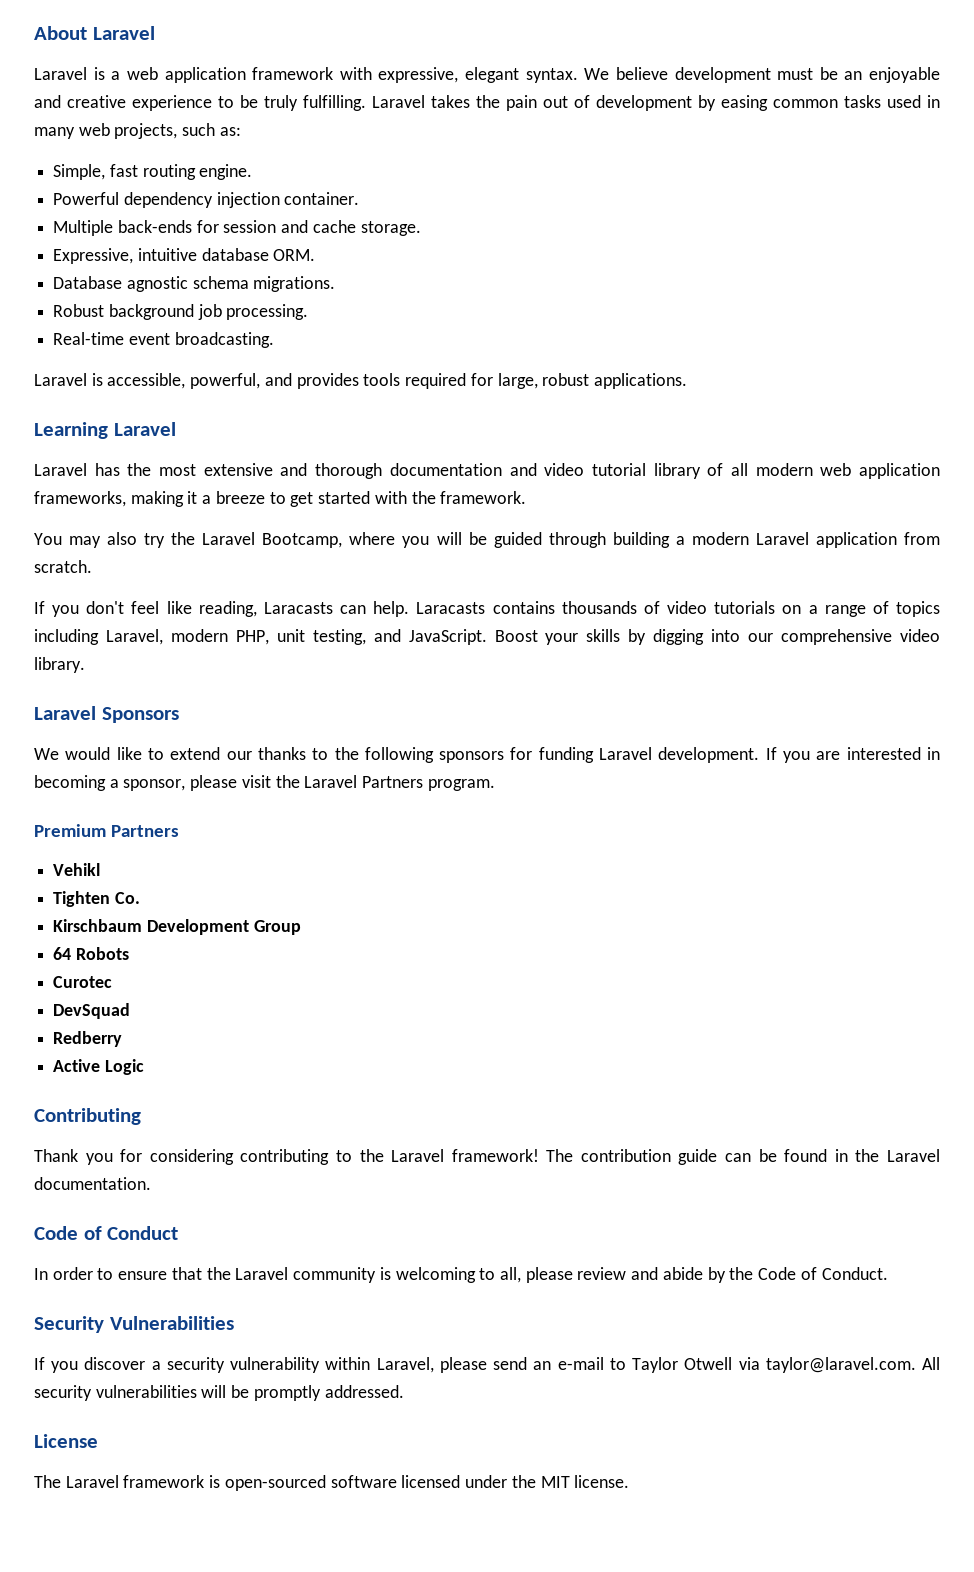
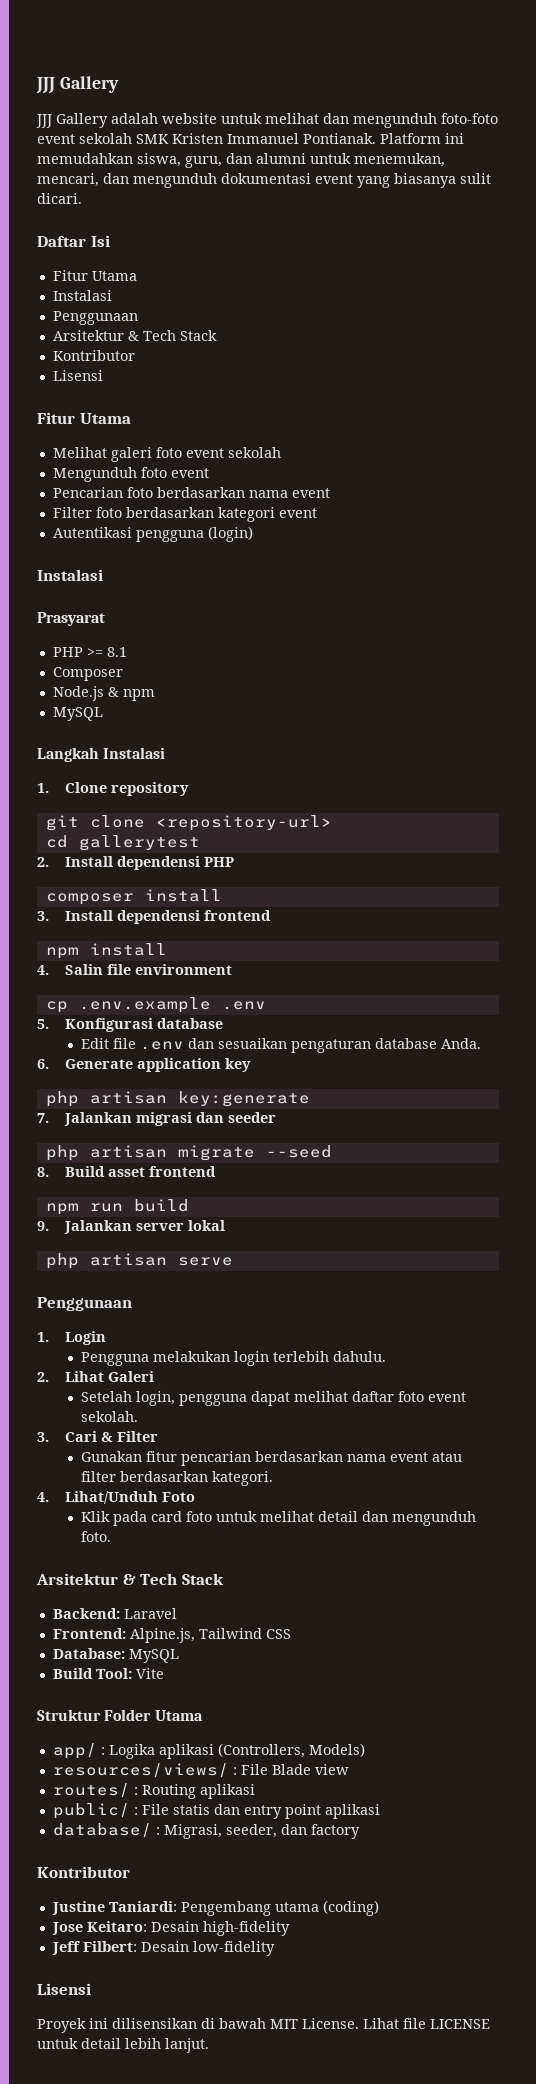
[34,26,155,40] [34,67,940,83] [34,95,940,111] [34,123,241,139] [53,164,253,180] [53,192,360,208] [53,220,421,236] [53,248,316,264] [53,276,336,292] [53,304,309,320] [53,332,274,348] [34,373,687,389] [34,422,176,439] [34,463,940,479] [34,491,527,507] [34,532,940,548] [34,560,92,573] [34,601,940,617] [34,629,940,645] [34,657,85,673] [34,706,179,723] [34,747,940,763] [34,775,495,791] [34,824,180,837] [53,863,101,876] [53,891,140,907] [53,919,301,935] [53,947,129,960] [53,976,113,988] [53,1003,131,1019] [53,1031,123,1047] [53,1059,144,1075] [34,1108,141,1125] [34,1149,941,1165] [34,1177,151,1190] [34,1226,179,1240] [34,1267,888,1283] [34,1316,234,1333] [34,1357,941,1373] [34,1385,404,1401] [34,1434,98,1448] [34,1475,630,1491] About Laravel // Laravel is a web application framework with expressive, elegant syntax. We believe development must be an enjoyable and creative experience to be truly fulfilling. Laravel takes the pain out of development by easing common tasks used in many web projects, such as: // Simple, fast routing engine. // Powerful dependency injection container. // Multiple back-ends for session and cache storage. // Expressive, intuitive database ORM. // Database agnostic schema migrations. // Robust background job processing. // Real-time event broadcasting. // Laravel is accessible, powerful, and provides tools required for large, robust applications. // Learning Laravel // Laravel has the most extensive and thorough documentation and video tutorial library of all modern web application frameworks, making it a breeze to get started with the framework. // You may also try the Laravel Bootcamp, where you will be guided through building a modern Laravel application from scratch. // If you don't feel like reading, Laracasts can help. Laracasts contains thousands of video tutorials on a range of topics including Laravel, modern PHP, unit testing, and JavaScript. Boost your skills by digging into our comprehensive video library. // Laravel Sponsors // We would like to extend our thanks to the following sponsors for funding Laravel development. If you are interested in becoming a sponsor, please visit the Laravel Partners program. // Premium Partners // Vehikl // Tighten Co. // Kirschbaum Development Group // 64 Robots // Curotec // DevSquad // Redberry // Active Logic // Contributing // Thank you for considering contributing to the Laravel framework! The contribution guide can be found in the Laravel documentation. // Code of Conduct // In order to ensure that the Laravel community is welcoming to all, please review and abide by the Code of Conduct. // Security Vulnerabilities // If you discover a security vulnerability within Laravel, please send an e-mail to Taylor Otwell via taylor@laravel.com. All security vulnerabilities will be promptly addressed. // License // The Laravel framework is open-sourced software licensed under the MIT license. -> [36,76,119,94] [36,113,498,128] [37,133,464,144] [37,153,445,168] [37,173,491,188] [37,193,82,204] [37,235,110,247] [52,270,137,281] [52,290,112,301] [52,311,138,325] [52,330,217,341] [52,350,135,361] [52,370,103,381] [37,412,131,424] [52,447,281,462] [52,467,209,482] [52,487,330,498] [52,507,317,522] [52,526,253,542] [37,569,103,581] [37,612,105,626] [52,647,127,657] [52,667,123,681] [52,686,155,701] [52,707,103,721] [37,747,166,762] [37,782,189,796] [45,815,332,831] [45,835,200,851] [37,856,234,870] [45,889,222,905] [37,910,271,924] [45,943,167,959] [37,964,232,975] [45,997,266,1013] [37,1018,223,1032] [80,1038,481,1053] [37,1058,251,1072] [45,1091,310,1107] [37,1112,276,1126] [45,1145,332,1161] [37,1166,216,1177] [45,1199,189,1215] [37,1220,225,1234] [45,1253,233,1269] [37,1297,132,1311] [37,1331,106,1345] [80,1351,386,1366] [37,1371,154,1382] [80,1391,466,1406] [80,1411,138,1422] [37,1431,158,1442] [80,1451,462,1466] [80,1471,273,1486] [37,1491,195,1504] [80,1511,476,1526] [80,1531,111,1542] [36,1573,224,1585] [52,1608,177,1619] [52,1628,291,1643] [52,1648,179,1663] [52,1668,164,1679] [37,1709,203,1721] [52,1743,365,1759] [52,1763,349,1778] [52,1783,255,1799] [52,1803,380,1819] [52,1823,360,1839] [37,1866,130,1878] [51,1900,379,1916] [51,1921,290,1936] [51,1941,275,1956] [37,1983,91,1995] [37,2018,490,2033] [37,2038,209,2053] JJJ Gallery // JJJ Gallery adalah website untuk melihat dan mengunduh foto-foto event sekolah SMK Kristen Immanuel Pontianak. Platform ini memudahkan siswa, guru, dan alumni untuk menemukan, mencari, dan mengunduh dokumentasi event yang biasanya sulit dicari. // Daftar Isi // Fitur Utama // Instalasi // Penggunaan // Arsitektur & Tech Stack // Kontributor // Lisensi // Fitur Utama // Melihat galeri foto event sekolah // Mengunduh foto event // Pencarian foto berdasarkan nama event // Filter foto berdasarkan kategori event // Autentikasi pengguna (login) // Instalasi // Prasyarat // PHP >= 8.1 // Composer // Node.js & npm // MySQL // Langkah Instalasi // 1. Clone repository // git clone <repository-url> // cd gallerytest // 2. Install dependensi PHP // composer install // 3. Install dependensi frontend // npm install // 4. Salin file environment // cp .env.example .env // 5. Konfigurasi database // Edit file .env dan sesuaikan pengaturan database Anda. // 6. Generate application key // php artisan key:generate // 7. Jalankan migrasi dan seeder // php artisan migrate --seed // 8. Build asset frontend // npm run build // 9. Jalankan server lokal // php artisan serve // Penggunaan // 1. Login // Pengguna melakukan login terlebih dahulu. // 2. Lihat Galeri // Setelah login, pengguna dapat melihat daftar foto event sekolah. // 3. Cari & Filter // Gunakan fitur pencarian berdasarkan nama event atau filter berdasarkan kategori. // 4. Lihat/Unduh Foto // Klik pada card foto untuk melihat detail dan mengunduh foto. // Arsitektur & Tech Stack // Backend: Laravel // Frontend: Alpine.js, Tailwind CSS // Database: MySQL // Build Tool: Vite // Struktur Folder Utama // app/ : Logika aplikasi (Controllers, Models) // resources/views/ : File Blade view // routes/ : Routing aplikasi // public/ : File statis dan entry point aplikasi // database/ : Migrasi, seeder, dan factory // Kontributor // Justine Taniardi: Pengembang utama (coding) // Jose Keitaro: Desain high-fidelity // Jeff Filbert: Desain low-fidelity // Lisensi // Proyek ini dilisensikan di bawah MIT License. Lihat file LICENSE untuk detail lebih lanjut.

